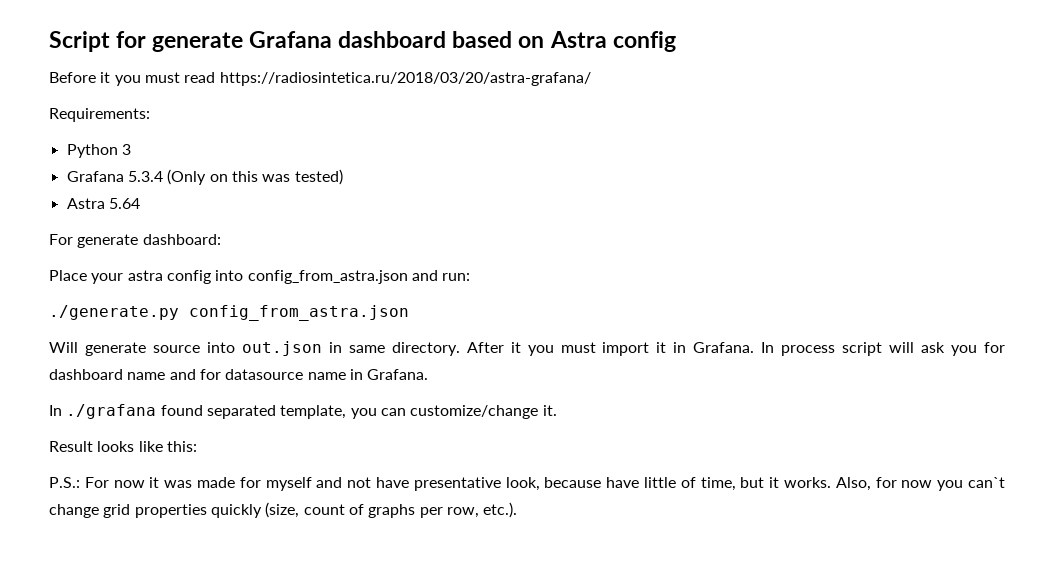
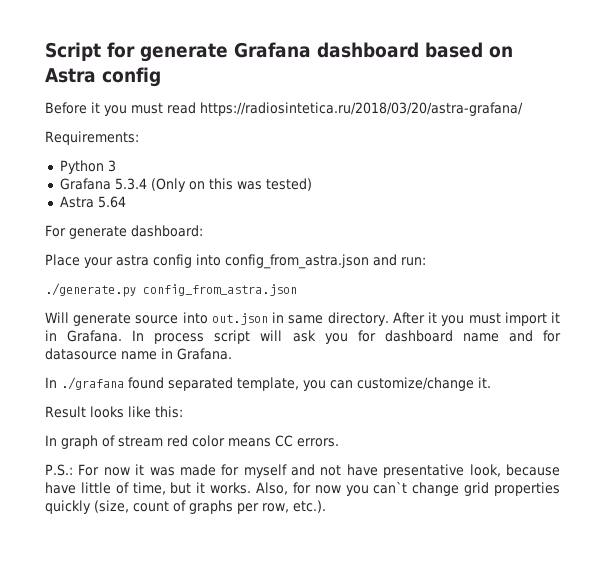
(197, 446) none -> [45,435,339,449] // In graph of stream red color means CC errors.

